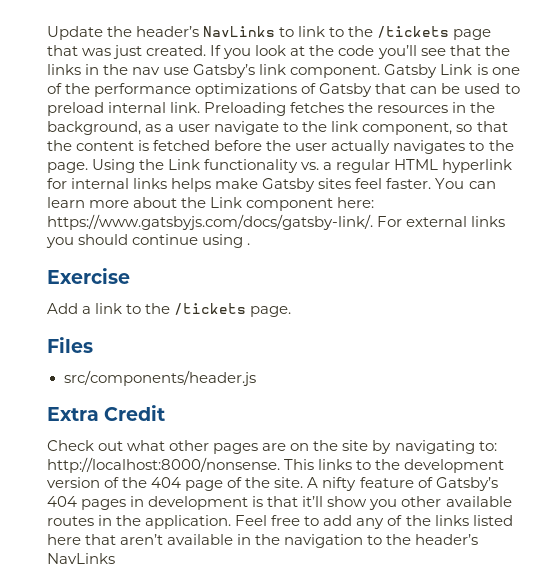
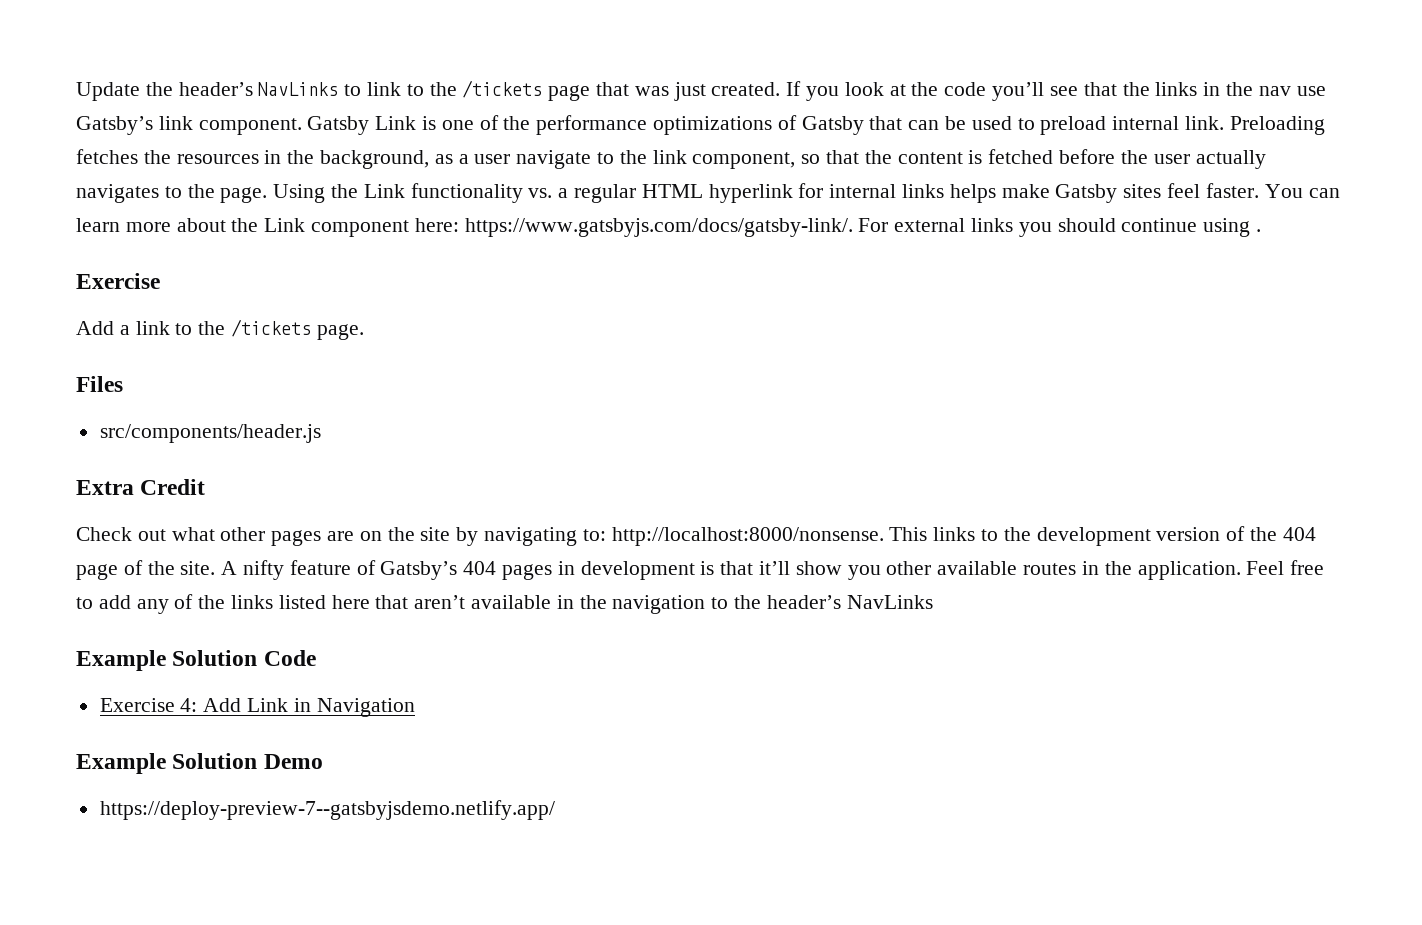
(115, 558) none -> [76,650,316,671] [99,698,415,717] [76,753,323,774] [99,800,555,820] // Example Solution Code // Exercise 4: Add Link in Navigation // Example Solution Demo // https://deploy-preview-7--gatsbyjsdemo.netlify.app/

